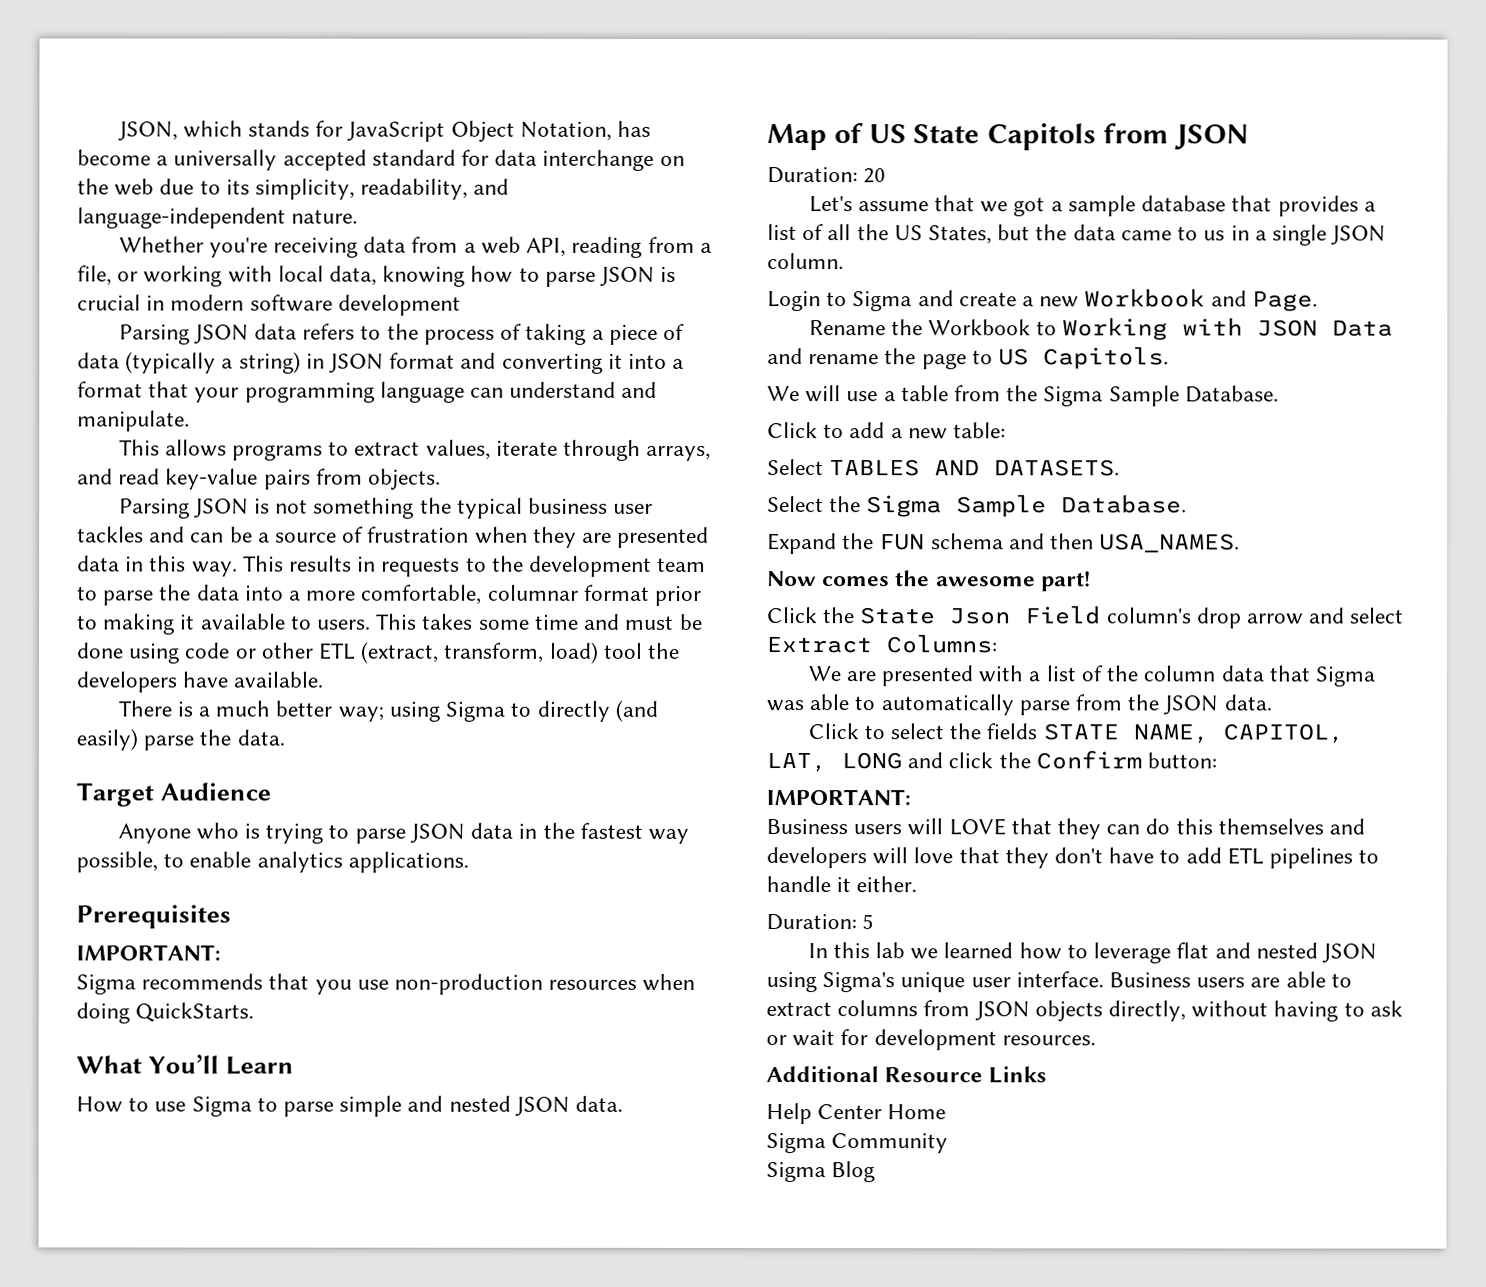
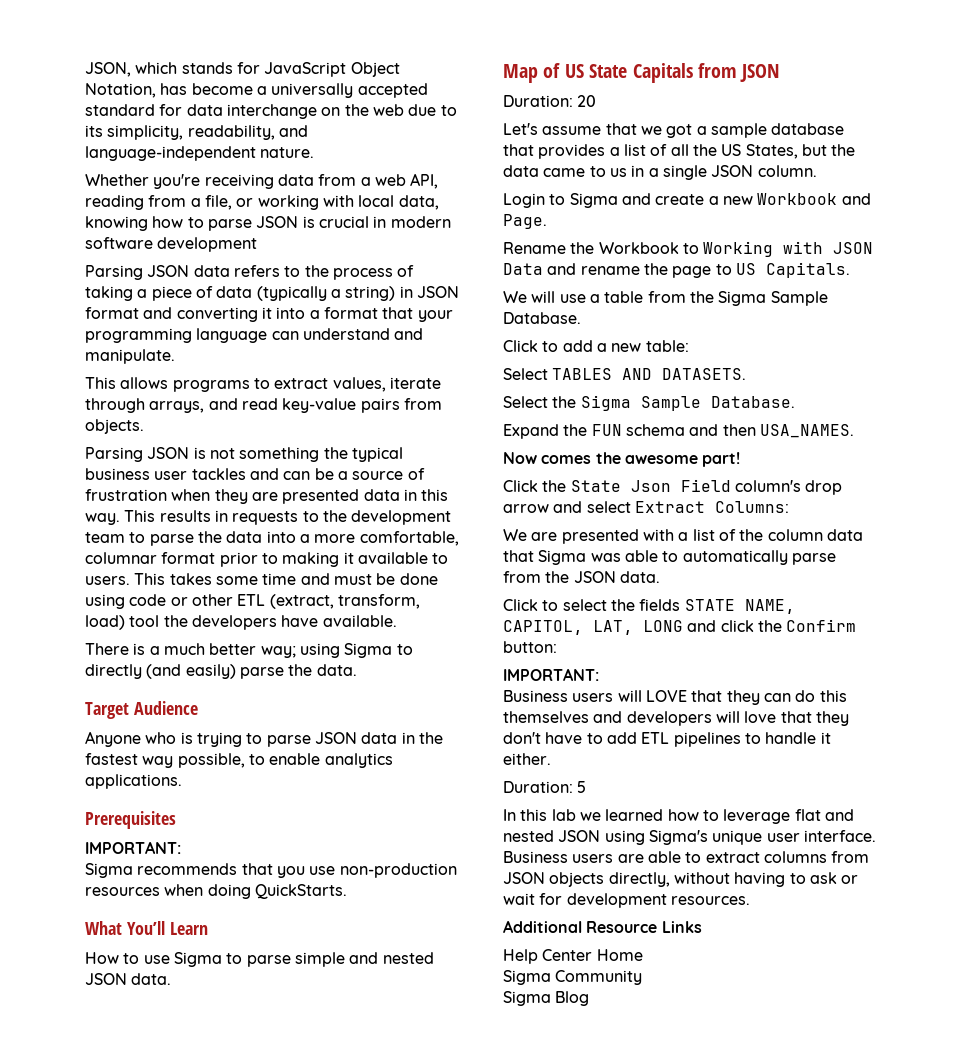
[987,123,1097,151] Capitols -> [632,63,693,83] Capitals
[1043,346,1170,370] Capitols. -> [765,262,850,278] Capitals.

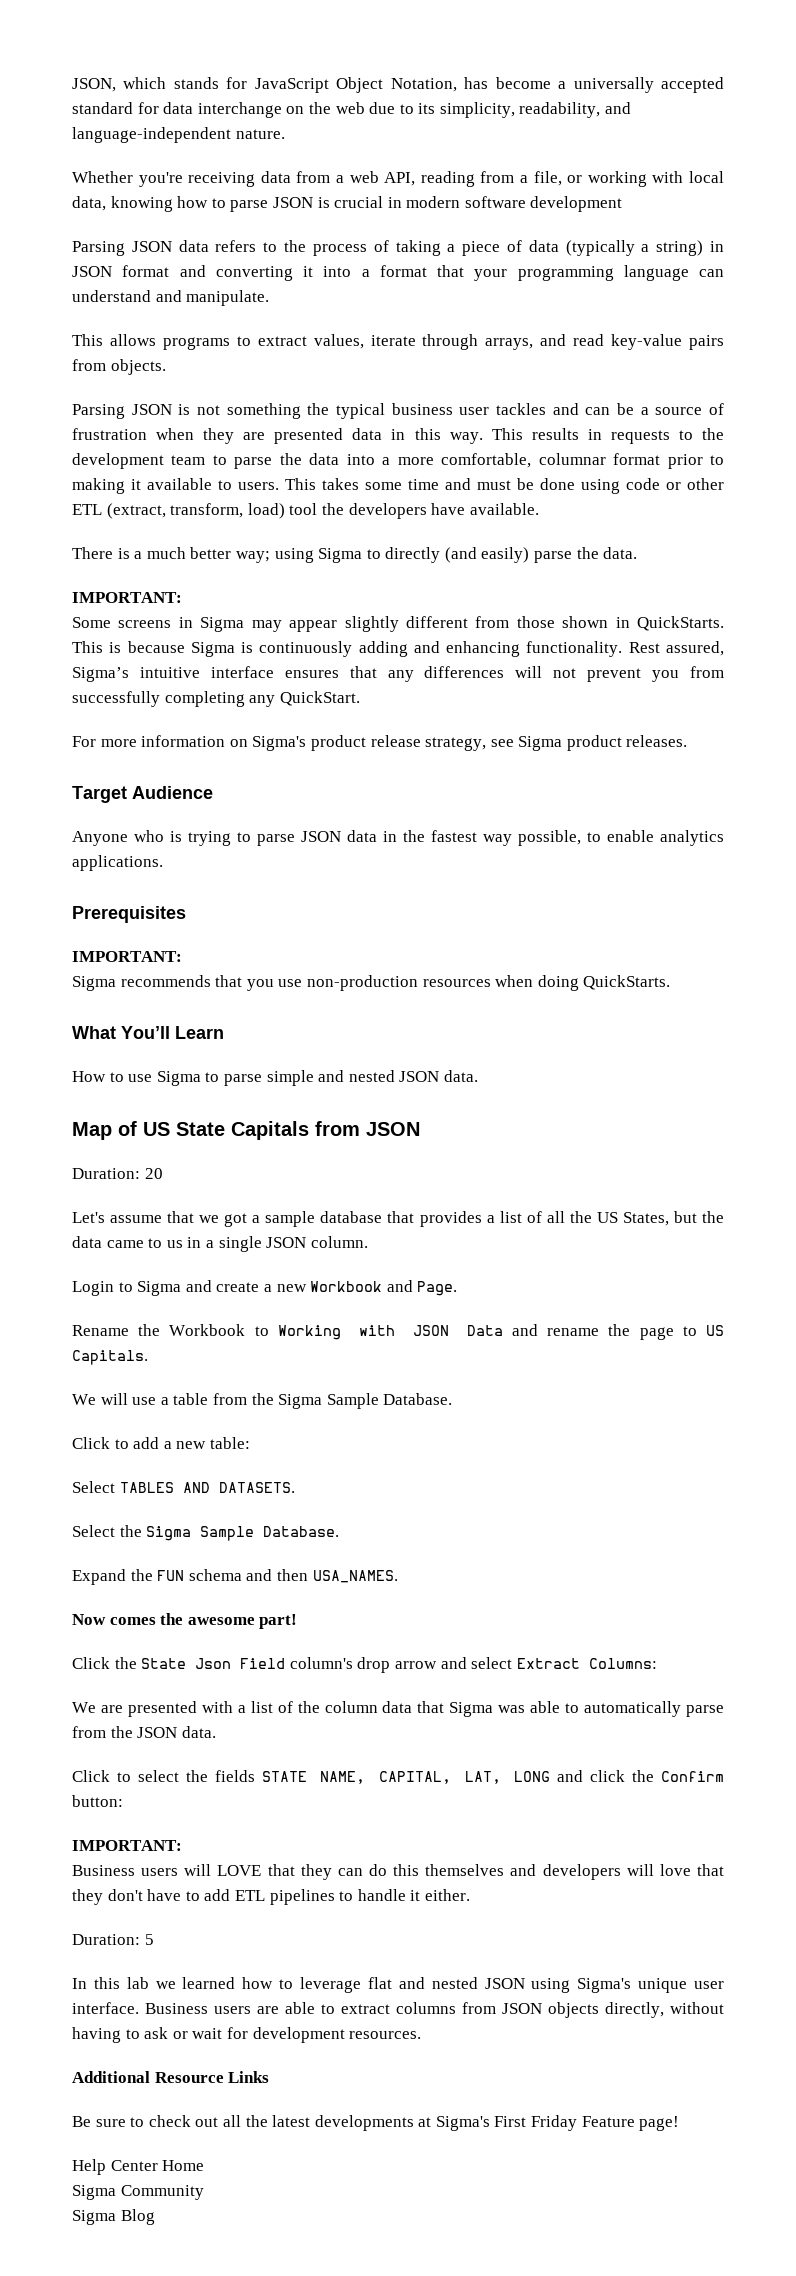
(357, 670) none -> [72,592,182,603] [72,616,724,632] [72,641,724,657] [72,666,725,682] [72,691,360,707] [72,735,688,751] // IMPORTANT: // Some screens in Sigma may appear slightly different from those shown in QuickStarts. This is because Sigma is continuously adding and enhancing functionality. Rest assured, Sigma’s intuitive interface ensures that any differences will not prevent you from successfully completing any QuickStart. // For more information on Sigma's product release strategy, see Sigma product releases.
[503,620,583,635] CAPITOL, -> [378,1771,451,1784] CAPITAL,
(702, 927) none -> [72,2115,680,2131] // Be sure to check out all the latest developments at Sigma's First Friday Feature page!

